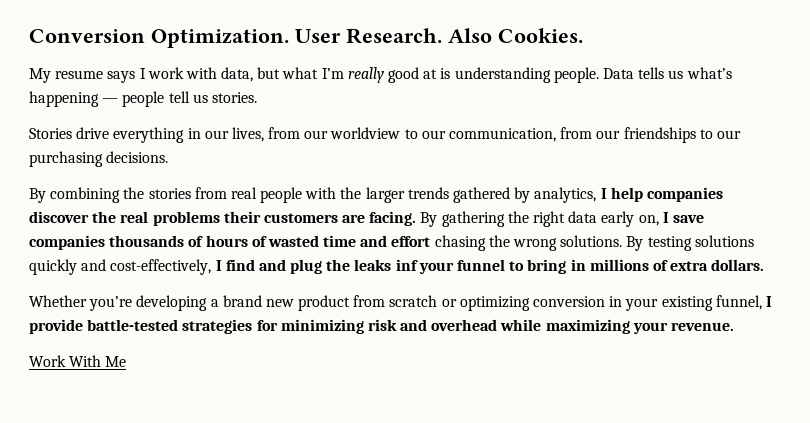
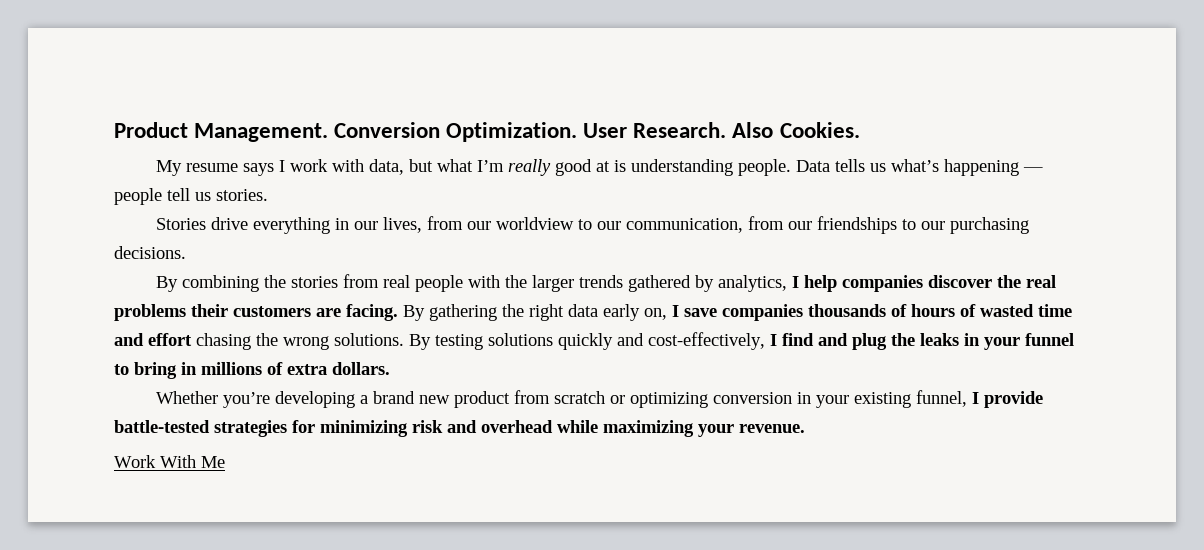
(29, 36) none -> [114,122,329,142] Product Management.
[395,259,418,271] inf -> [964,333,980,346] in

